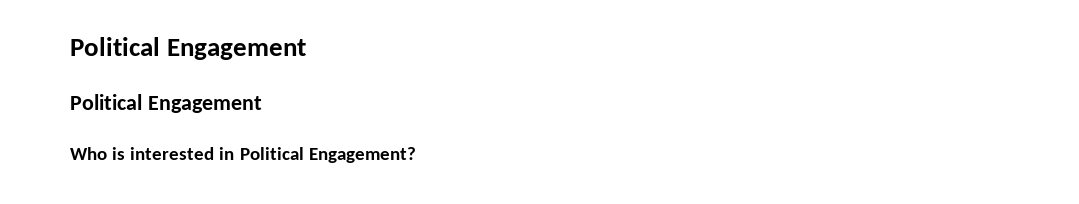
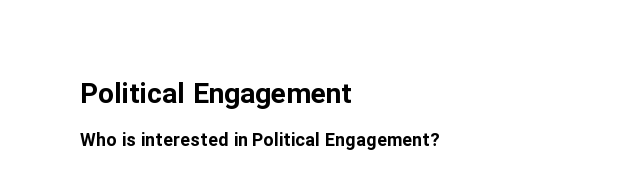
[70,37,307,60] [70,94,262,113] Political Engagement // Political Engagement -> [80,82,352,109] Political Engagement

